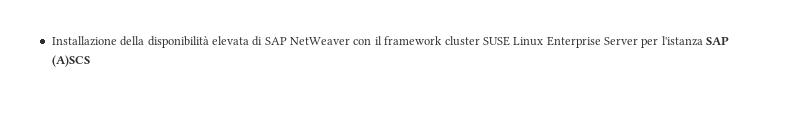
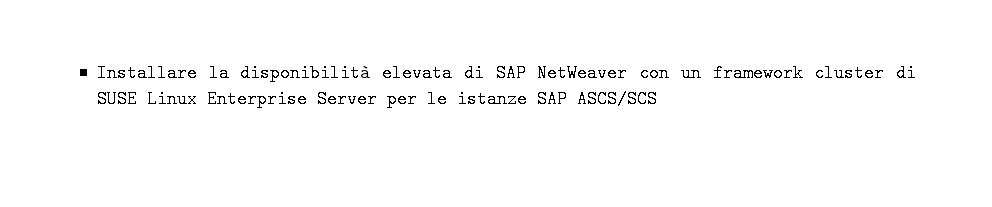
[51,36,145,46] Installazione della -> [96,64,229,82] Installare la
[374,36,382,45] il -> [680,64,701,82] un
(480, 41) none -> [896,64,917,82] di
[661,36,730,46] [51,55,90,67] l'istanza SAP (A)SCS -> [426,90,657,108] le istanze SAP ASCS/SCS

